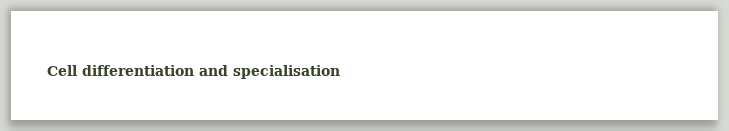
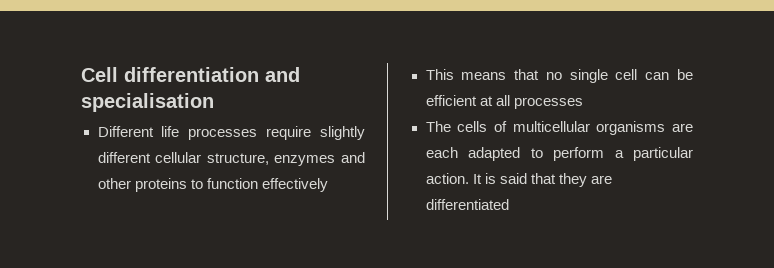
(340, 72) none -> [97,126,365,140] [97,152,365,166] [97,178,328,192] [425,69,693,83] [425,95,583,109] [425,121,693,135] [425,147,693,161] [425,173,612,187] [425,199,509,210] // Different life processes require slightly different cellular structure, enzymes and other proteins to function effectively // This means that no single cell can be efficient at all processes // The cells of multicellular organisms are each adapted to perform a particular action. It is said that they are differentiated

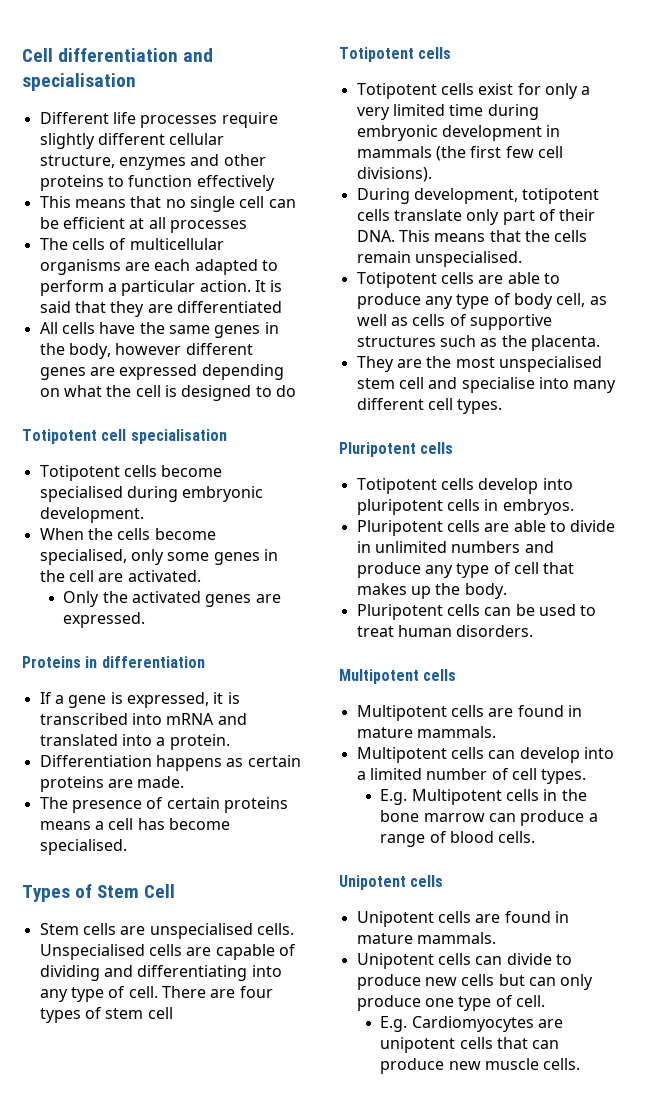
(509, 204) none -> [39,322,279,338] [39,343,253,359] [39,364,284,380] [39,385,296,401] [22,429,227,444] [39,465,223,481] [39,486,264,502] [39,507,144,523] [39,528,216,540] [39,549,278,565] [39,570,201,582] [63,591,281,607] [63,612,146,628] [22,656,205,668] [39,692,240,708] [39,713,247,725] [39,734,230,750] [39,755,301,771] [39,776,185,792] [39,797,288,813] [39,818,230,830] [39,839,127,855] [22,884,176,902] [39,923,294,939] [39,944,296,960] [39,965,282,981] [39,986,273,1002] [39,1007,173,1023] [339,47,452,62] [356,83,591,99] [356,104,539,120] [356,125,561,141] [356,146,563,161] [356,167,432,182] [356,188,600,204] [356,209,596,225] [356,230,588,242] [356,251,522,267] [356,272,560,288] [356,293,607,309] [356,314,552,330] [356,335,600,351] [356,356,602,372] [356,377,617,393] [356,398,503,414] [339,442,454,457] [356,478,573,494] [356,499,574,515] [356,520,616,536] [356,541,554,553] [356,562,575,578] [356,583,507,599] [356,604,597,620] [356,625,534,637] [339,669,457,684] [356,705,582,721] [356,726,496,738] [356,747,614,763] [356,768,587,784] [380,789,587,805] [380,810,598,826] [380,831,536,847] [339,875,444,890] [356,911,569,927] [356,932,496,944] [356,953,572,969] [356,974,594,990] [356,995,545,1011] [380,1016,563,1032] [380,1037,560,1053] [380,1058,581,1074] // All cells have the same genes in the body, however different genes are expressed depending on what the cell is designed to do // Totipotent cell specialisation // Totipotent cells become specialised during embryonic development. // When the cells become specialised, only some genes in the cell are activated. // Only the activated genes are expressed. // Proteins in differentiation // If a gene is expressed, it is transcribed into mRNA and translated into a protein. // Differentiation happens as certain proteins are made. // The presence of certain proteins means a cell has become specialised. // Types of Stem Cell // Stem cells are unspecialised cells. Unspecialised cells are capable of dividing and differentiating into any type of cell. There are four types of stem cell // Totipotent cells // Totipotent cells exist for only a very limited time during embryonic development in mammals (the first few cell divisions). // During development, totipotent cells translate only part of their DNA. This means that the cells remain unspecialised. // Totipotent cells are able to produce any type of body cell, as well as cells of supportive structures such as the placenta. // They are the most unspecialised stem cell and specialise into many different cell types. // Pluripotent cells // Totipotent cells develop into pluripotent cells in embryos. // Pluripotent cells are able to divide in unlimited numbers and produce any type of cell that makes up the body. // Pluripotent cells can be used to treat human disorders. // Multipotent cells // Multipotent cells are found in mature mammals. // Multipotent cells can develop into a limited number of cell types. // E.g. Multipotent cells in the bone marrow can produce a range of blood cells. // Unipotent cells // Unipotent cells are found in mature mammals. // Unipotent cells can divide to produce new cells but can only produce one type of cell. // E.g. Cardiomyocytes are unipotent cells that can produce new muscle cells.

